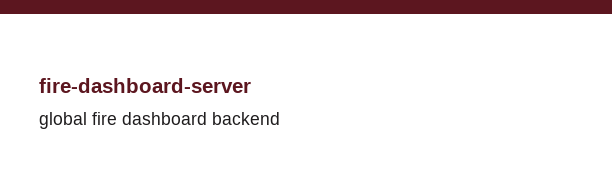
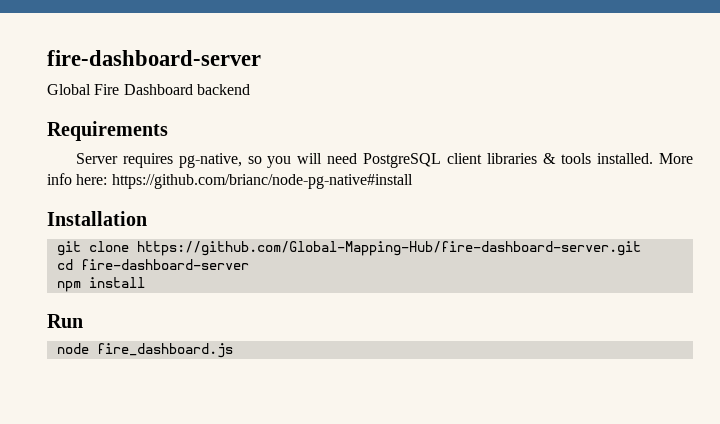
[39,78,251,93] [39,112,280,129] fire-dashboard-server // global fire dashboard backend -> [47,50,261,66] [47,84,250,95] [47,121,168,141] [75,153,693,168] [47,173,413,189] [47,211,147,226] [56,241,641,256] [56,259,249,270] [56,277,145,292] [47,314,83,328] [56,343,233,358] fire-dashboard-server // Global Fire Dashboard backend // Requirements // Server requires pg-native, so you will need PostgreSQL client libraries & tools installed. More info here: https://github.com/brianc/node-pg-native#install // Installation // git clone https://github.com/Global-Mapping-Hub/fire-dashboard-server.git // cd fire-dashboard-server // npm install // Run // node fire_dashboard.js

